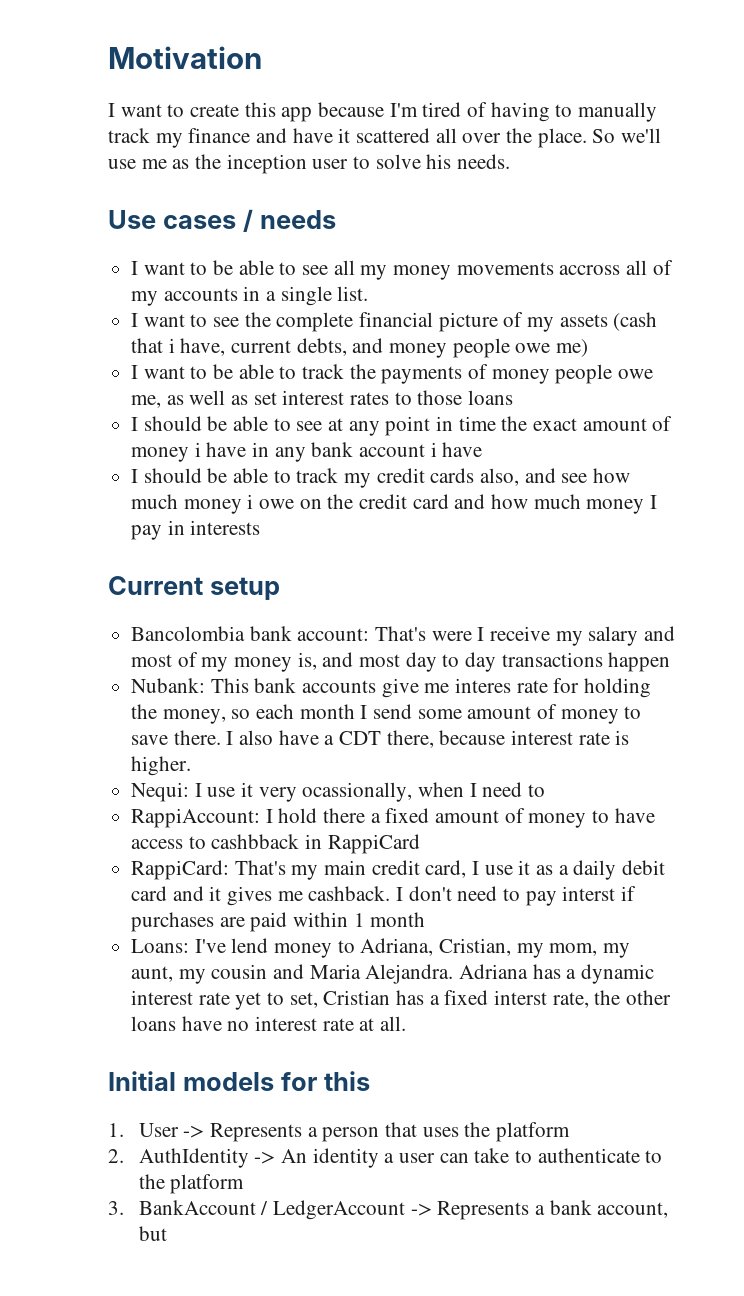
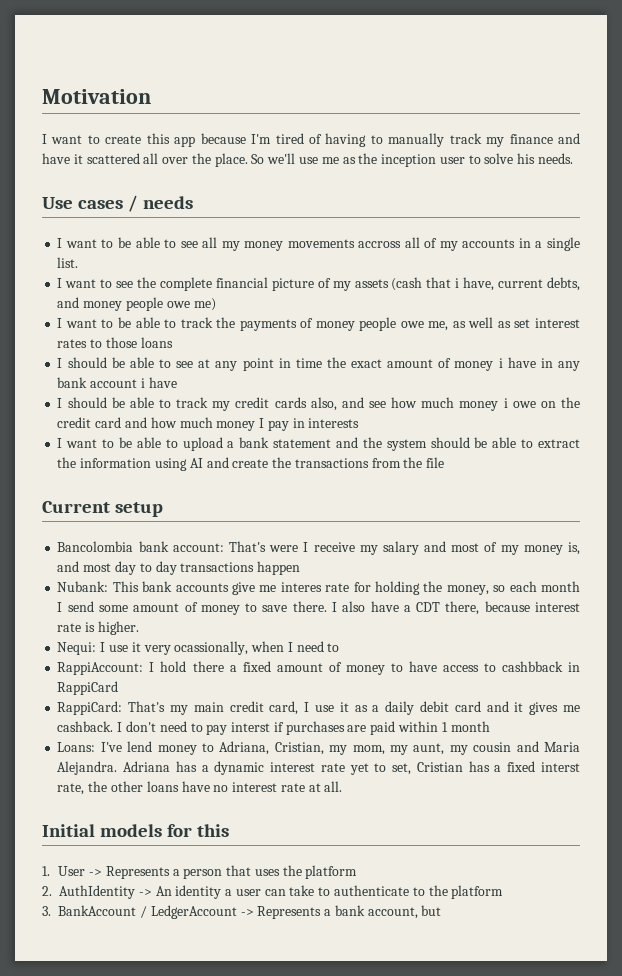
(261, 527) none -> [57,437,581,451] [57,457,445,471] // I want to be able to upload a bank statement and the system should be able to extract the information using AI and create the transactions from the file

